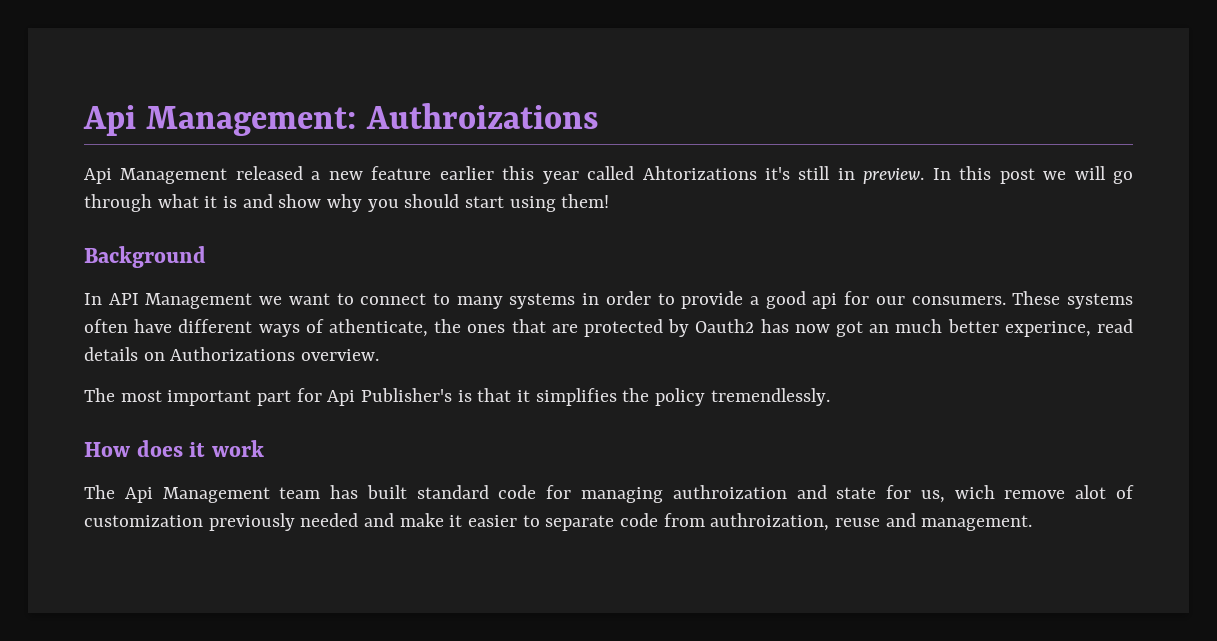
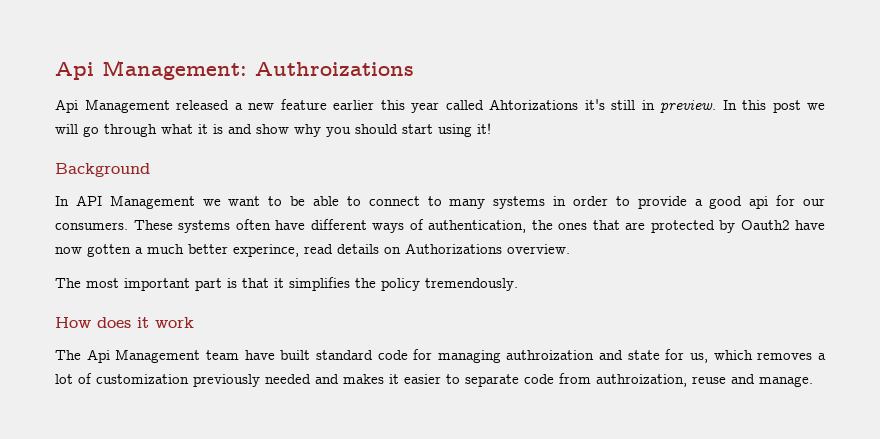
[561,194,610,208] them! -> [477,123,491,134] it!
(354, 299) none -> [290,196,361,206] be able to
[328,319,428,337] athenticate, -> [428,220,526,233] authentication,
[760,319,890,337] has now got an -> [795,220,825,230] [55,244,143,257] have now gotten a
[296,388,453,406] for Api Publisher's -> (222, 284) none
[710,388,830,406] tremendlessly. -> [425,278,518,291] tremendously.
[330,485,359,499] has -> [244,350,275,360] have
[954,485,1107,499] wich remove alot -> [713,350,826,360] [55,374,73,384] which removes a lot
[399,513,444,527] make -> [343,374,384,384] makes
[921,515,1033,531] management. -> [759,376,813,387] manage.

